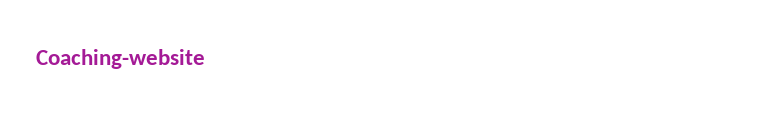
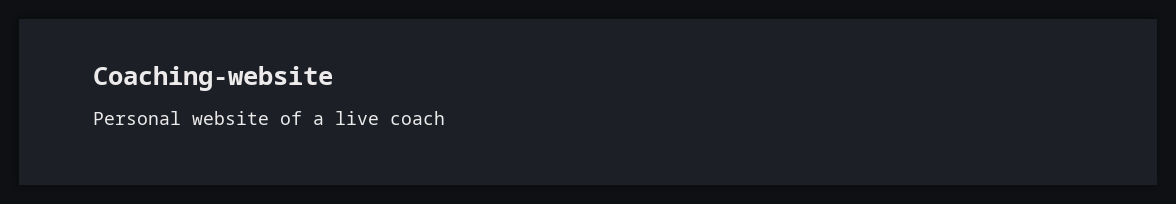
(205, 59) none -> [93,111,445,125] // Personal website of a live coach

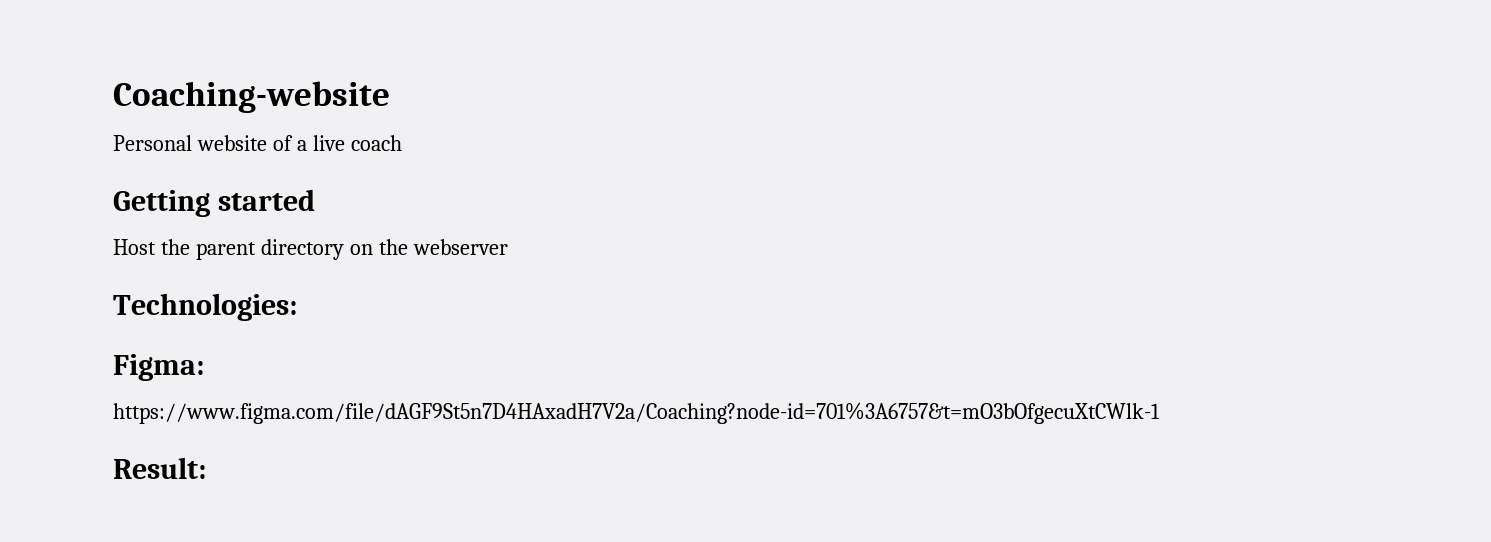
(445, 118) none -> [113,189,315,217] [113,239,508,260] [113,293,297,321] [113,354,204,381] [113,402,1160,424] [113,457,206,479] // Getting started // Host the parent directory on the webserver // Technologies: // Figma: // https://www.figma.com/file/dAGF9St5n7D4HAxadH7V2a/Coaching?node-id=701%3A6757&t=mO3bOfgecuXtCWlk-1 // Result:

